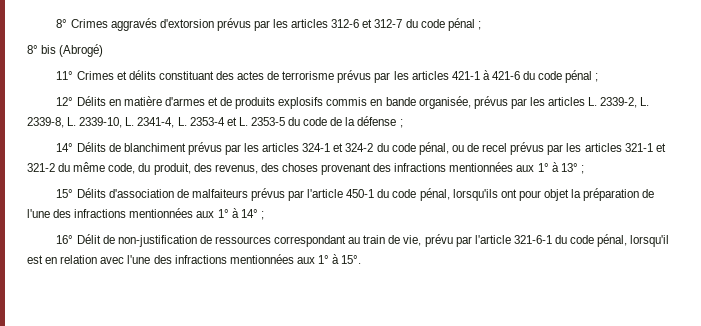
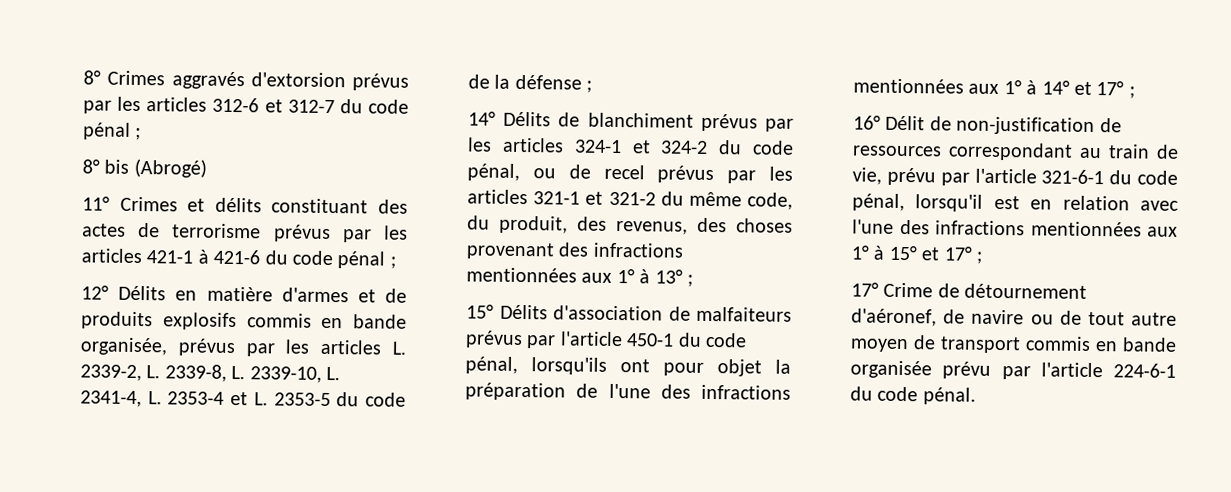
(258, 213) none -> [1074,81,1125,96] et 17°
[341,255,362,264] 15°. -> [888,245,982,264] [851,282,1088,299] [851,308,1177,327] [850,335,1177,354] [850,360,1176,380] [850,386,976,405] 15° et 17° ; // 17° Crime de détournement d'aéronef, de navire ou de tout autre moyen de transport commis en bande organisée prévu par l'article 224-6-1 du code pénal.

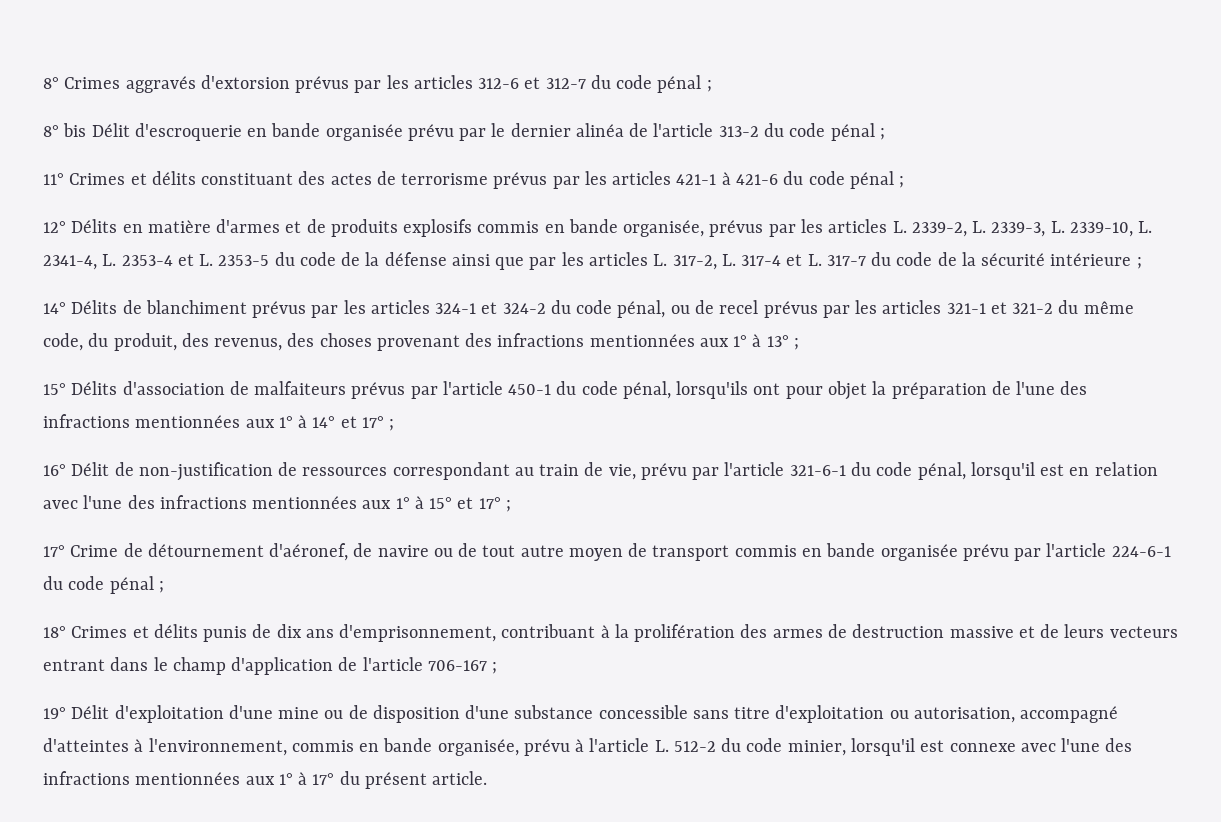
[133,158,207,178] (Abrogé) -> [91,123,885,141] Délit d'escroquerie en bande organisée prévu par le dernier alinéa de l'article 313-2 du code pénal ;
[164,364,227,382] 2339-8, -> [991,222,1046,237] 2339-3,
(582, 82) none -> [451,252,1132,270] ainsi que par les articles L. 317-2, L. 317-4 et L. 317-7 du code de la sécurité intérieure
[922,387,976,405] pénal. -> [109,576,164,594] [43,624,1178,642] [43,657,498,675] [43,705,1119,723] [43,738,1133,756] [43,771,488,789] pénal ; // 18° Crimes et délits punis de dix ans d'emprisonnement, contribuant à la prolifération des armes de destruction massive et de leurs vecteurs entrant dans le champ d'application de l'article 706-167 ; // 19° Délit d'exploitation d'une mine ou de disposition d'une substance concessible sans titre d'exploitation ou autorisation, accompagné d'atteintes à l'environnement, commis en bande organisée, prévu à l'article L. 512-2 du code minier, lorsqu'il est connexe avec l'une des infractions mentionnées aux 1° à 17° du présent article.

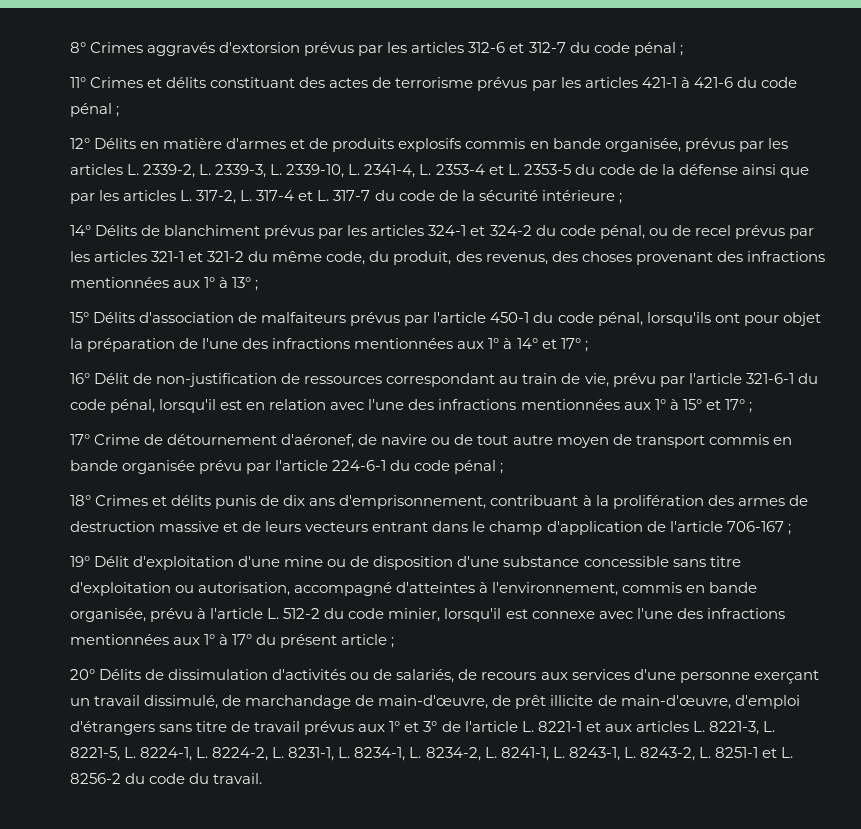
[43,123,885,141] // 8° bis Délit d'escroquerie en bande organisée prévu par le dernier alinéa de l'article 313-2 du code pénal ; -> (683, 50) none
[432,771,488,785] article. -> [341,634,395,648] [70,669,819,684] [70,695,800,709] [70,721,775,735] [70,747,793,761] [70,773,263,784] article ; // 20° Délits de dissimulation d'activités ou de salariés, de recours aux services d'une personne exerçant un travail dissimulé, de marchandage de main-d'œuvre, de prêt illicite de main-d'œuvre, d'emploi d'étrangers sans titre de travail prévus aux 1° et 3° de l'article L. 8221-1 et aux articles L. 8221-3, L. 8221-5, L. 8224-1, L. 8224-2, L. 8231-1, L. 8234-1, L. 8234-2, L. 8241-1, L. 8243-1, L. 8243-2, L. 8251-1 et L. 8256-2 du code du travail.

